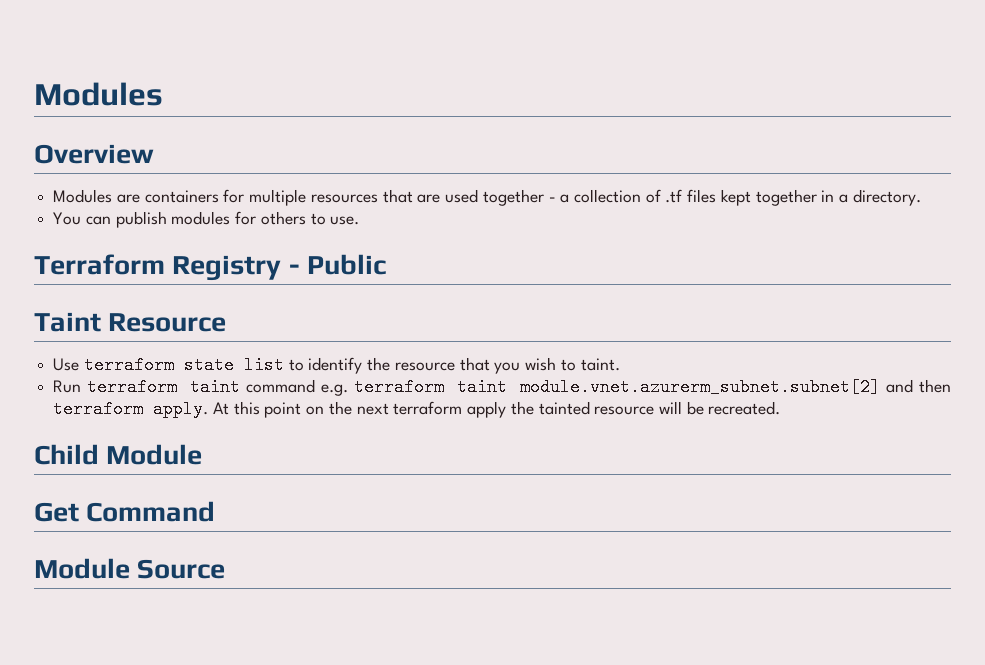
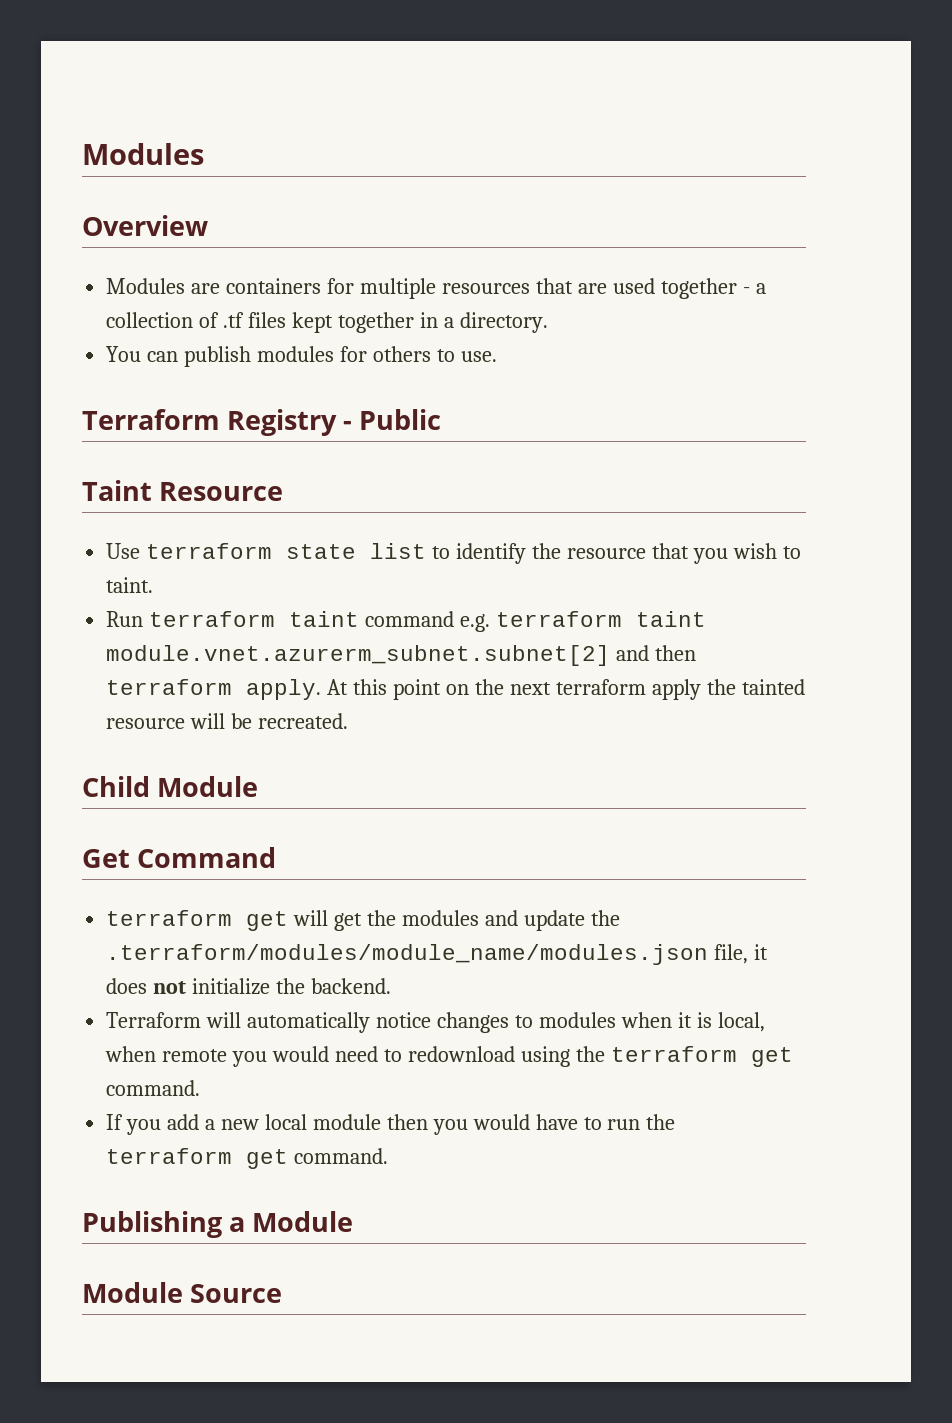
(216, 511) none -> [106,910,620,931] [106,944,769,965] [106,978,391,995] [106,1012,765,1033] [105,1046,793,1067] [106,1080,201,1096] [106,1114,676,1135] [106,1148,389,1169] [82,1211,354,1238] // terraform get will get the modules and update the .terraform/modules/module_name/modules.json file, it does not initialize the backend. // Terraform will automatically notice changes to modules when it is local, when remote you would need to redownload using the terraform get command. // If you add a new local module then you would have to run the terraform get command. // Publishing a Module

